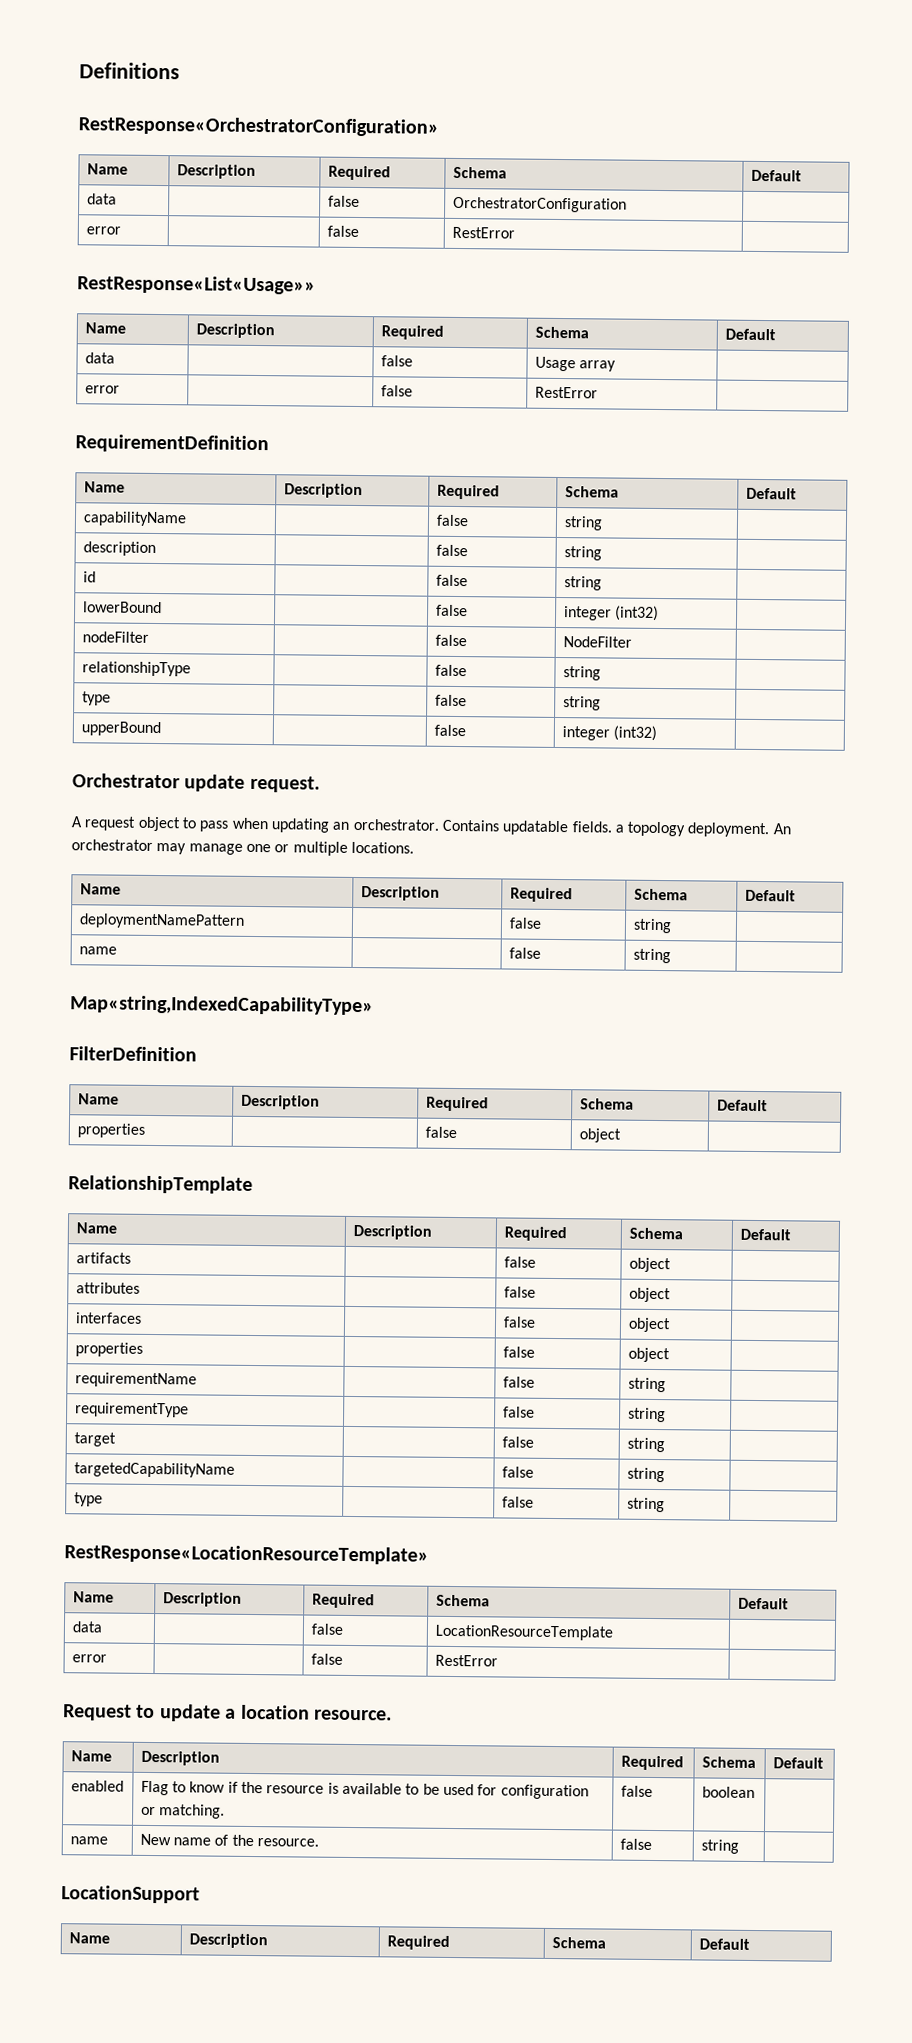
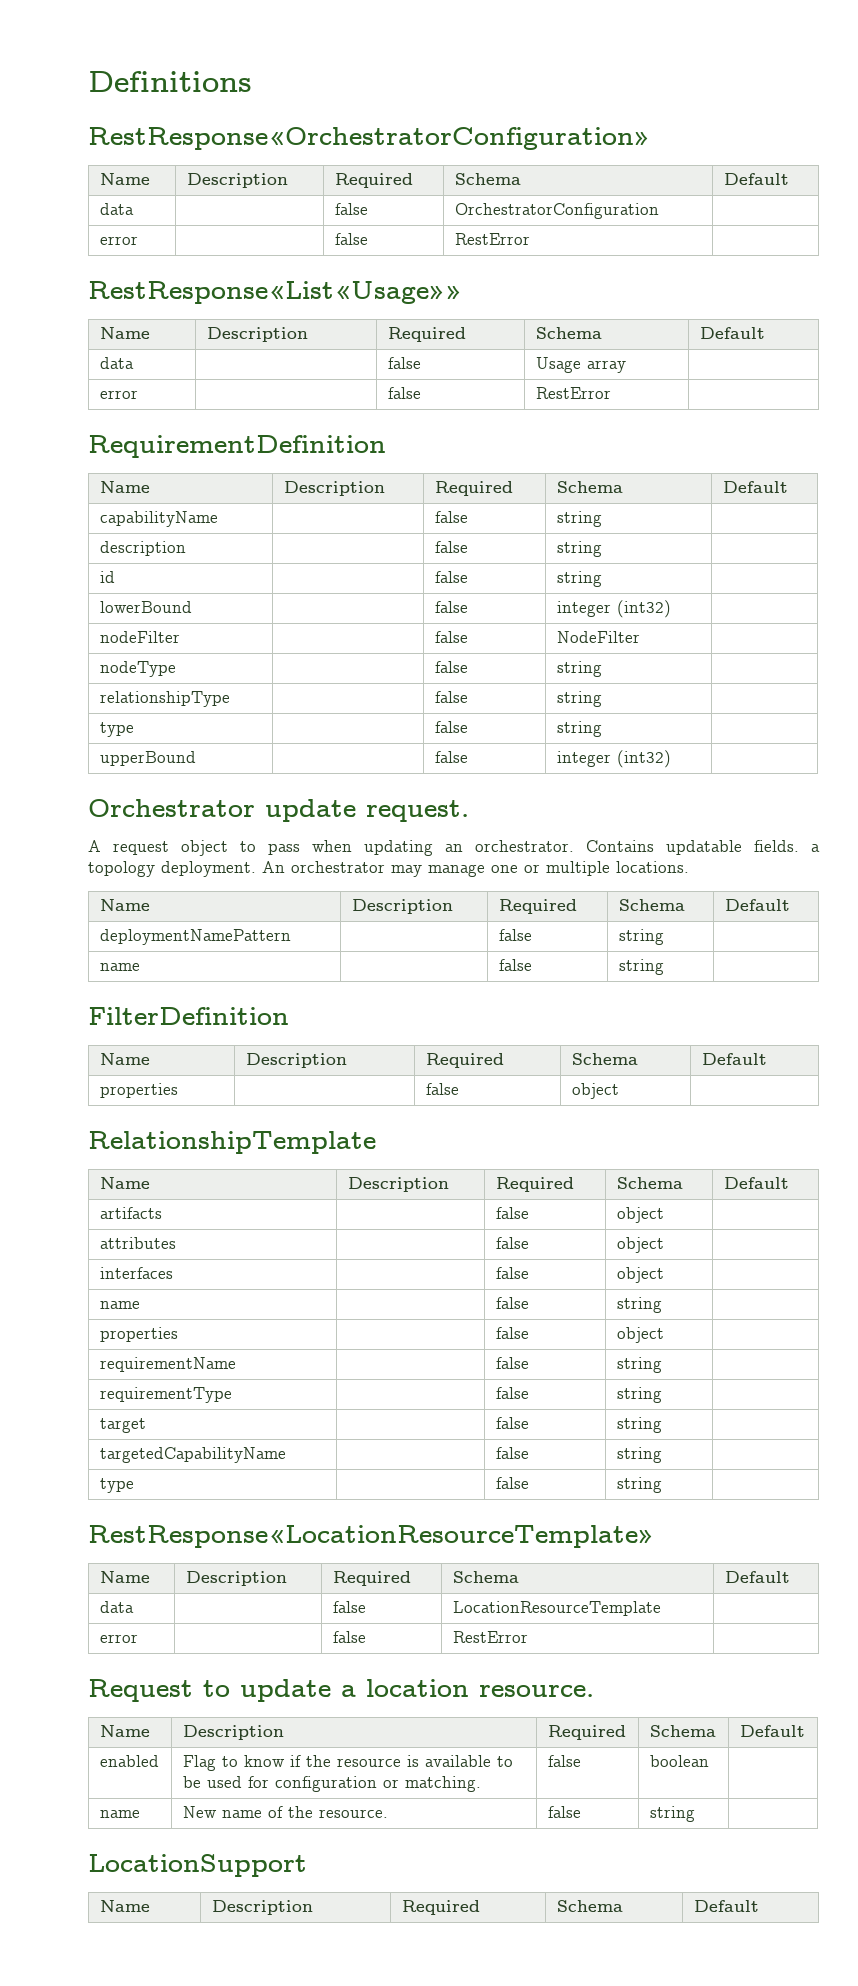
(632, 642) none -> [99,661,176,677] [434,661,468,673] [556,661,602,677] // nodeType | | false | string |
[70,995,374,1016] // Map«string,IndexedCapabilityType» -> (664, 967) none
(671, 1325) none -> [99,1301,140,1309] [495,1297,529,1309] [616,1297,662,1313] // name | | false | string |

